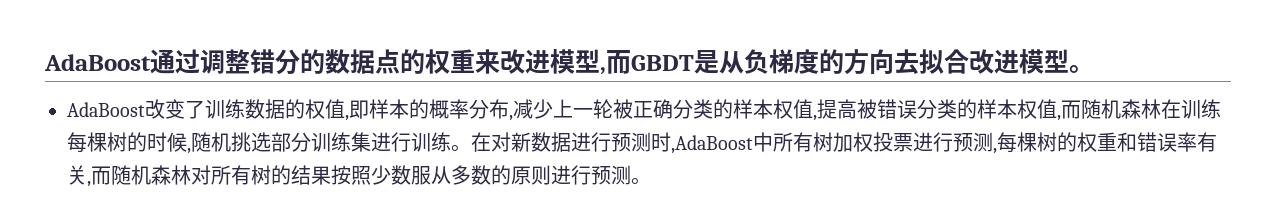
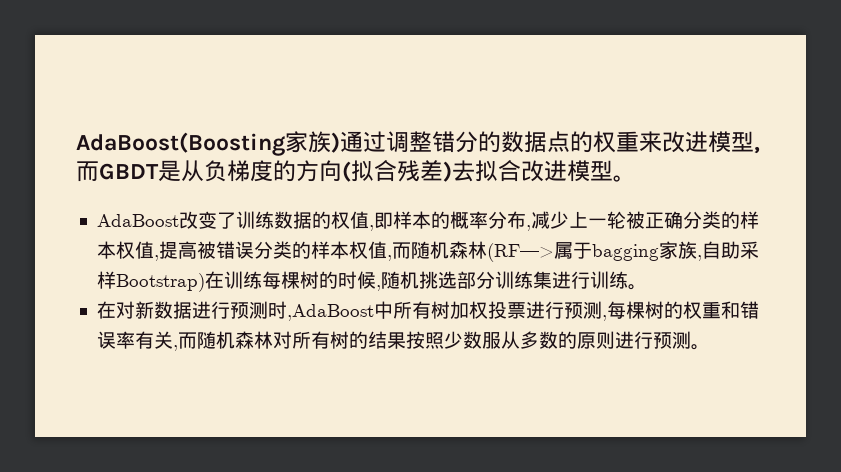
[44,54,151,71] AdaBoost -> [76,131,340,156] AdaBoost(Boosting家族)
(894, 61) none -> [342,160,452,182] (拟合残差)
(1161, 109) none -> [486,241,759,262] [96,271,205,292] (RF—>属于bagging家族,自助采样Bootstrap)
(471, 148) none -> (647, 287) //

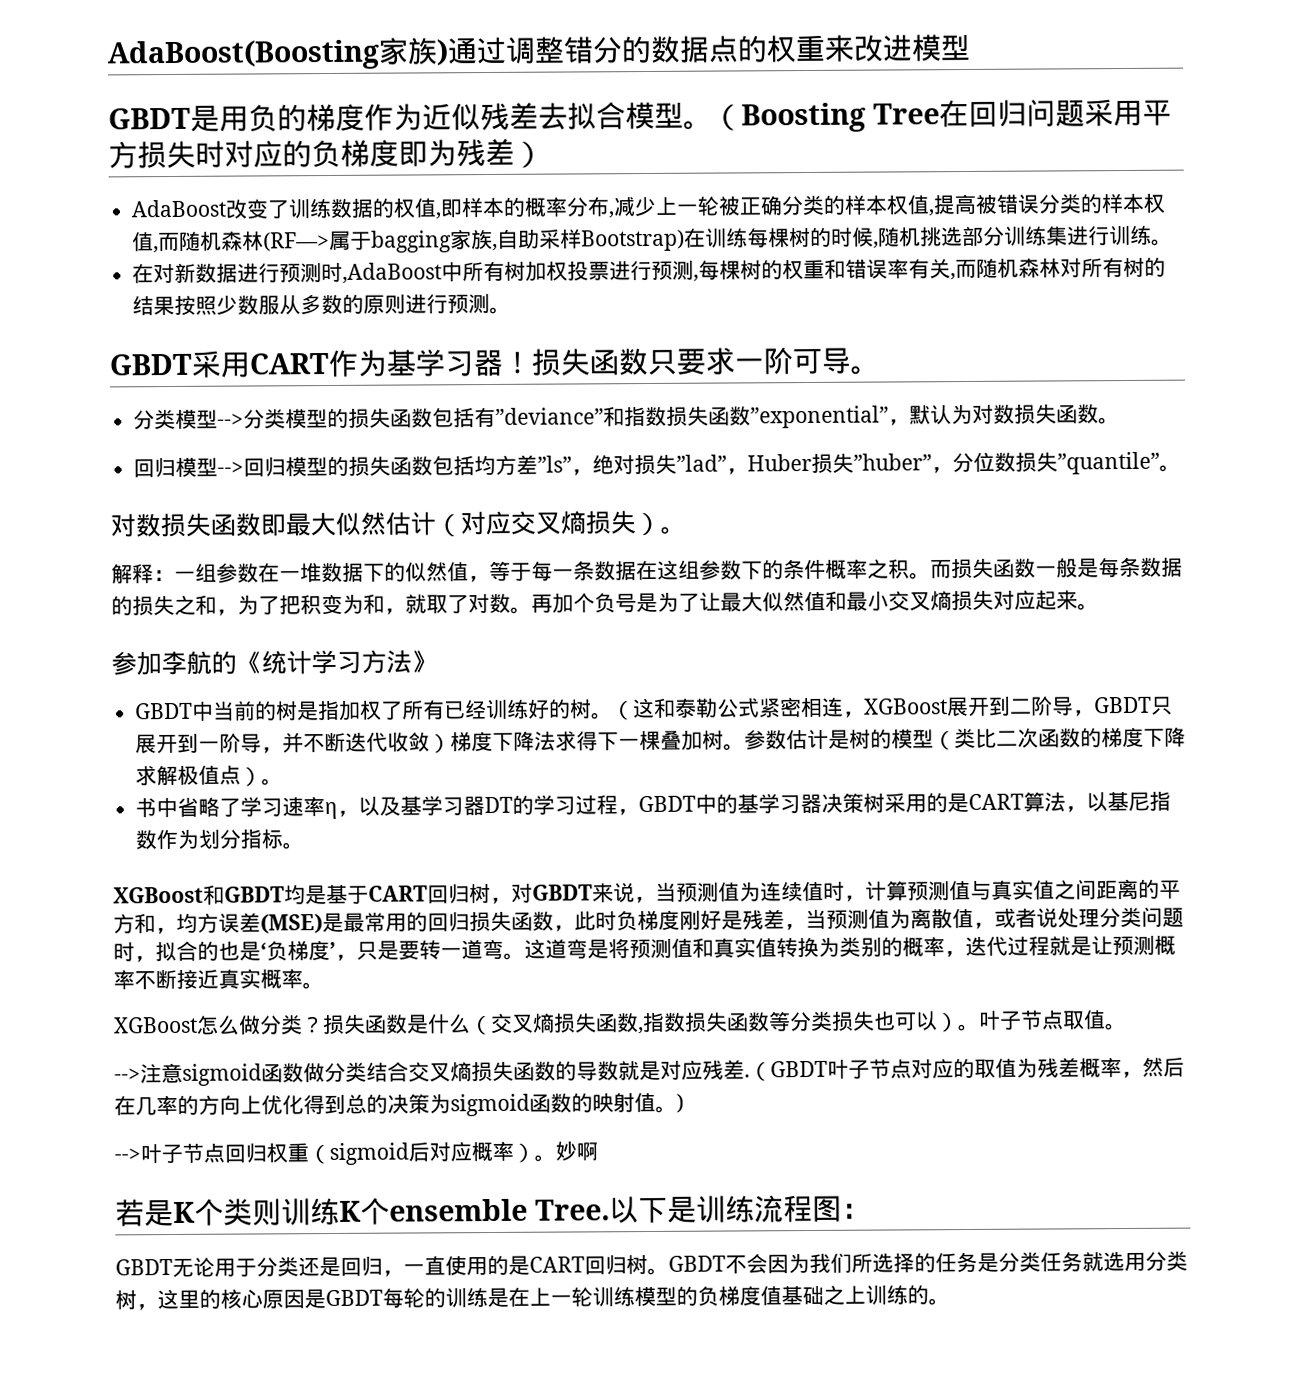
[754,146,760,154] [76,160,636,182] ,而GBDT是从负梯度的方向(拟合残差)去拟合改进模型。 -> [108,99,1172,133] [108,138,544,169] // GBDT是用负的梯度作为近似残差去拟合模型。（Boosting Tree在回归问题采用平方损失时对应的负梯度即为残差）
(710, 347) none -> [109,347,880,378] [133,404,1121,430] [133,451,1182,478] [110,510,686,538] [111,556,1183,584] [111,589,1099,617] [111,649,437,676] [135,696,1174,722] [135,726,1187,755] [135,764,284,787] [135,791,1172,820] [135,829,305,850] [113,878,1181,905] [113,906,1184,935] [113,935,1176,963] [113,968,324,990] [113,1009,1127,1036] [114,1057,1185,1086] [114,1092,684,1117] [114,1140,598,1166] [115,1194,871,1227] [115,1250,1188,1278] [115,1284,950,1311] // GBDT采用CART作为基学习器！损失函数只要求一阶可导。 // 分类模型-->分类模型的损失函数包括有”deviance”和指数损失函数”exponential”，默认为对数损失函数。 // 回归模型-->回归模型的损失函数包括均方差”ls”，绝对损失”lad”，Huber损失”huber”，分位数损失”quantile”。 // 对数损失函数即最大似然估计（对应交叉熵损失）。 // 解释：一组参数在一堆数据下的似然值，等于每一条数据在这组参数下的条件概率之积。而损失函数一般是每条数据的损失之和，为了把积变为和，就取了对数。再加个负号是为了让最大似然值和最小交叉熵损失对应起来。 // 参加李航的《统计学习方法》 // GBDT中当前的树是指加权了所有已经训练好的树。（这和泰勒公式紧密相连，XGBoost展开到二阶导，GBDT只展开到一阶导，并不断迭代收敛）梯度下降法求得下一棵叠加树。参数估计是树的模型（类比二次函数的梯度下降求解极值点）。 // 书中省略了学习速率η，以及基学习器DT的学习过程，GBDT中的基学习器决策树采用的是CART算法，以基尼指数作为划分指标。 // XGBoost和GBDT均是基于CART回归树，对GBDT来说，当预测值为连续值时，计算预测值与真实值之间距离的平方和，均方误差(MSE)是最常用的回归损失函数，此时负梯度刚好是残差，当预测值为离散值，或者说处理分类问题时，拟合的也是‘负梯度’，只是要转一道弯。这道弯是将预测值和真实值转换为类别的概率，迭代过程就是让预测概率不断接近真实概率。 // XGBoost怎么做分类？损失函数是什么（交叉熵损失函数,指数损失函数等分类损失也可以）。叶子节点取值。 // -->注意sigmoid函数做分类结合交叉熵损失函数的导数就是对应残差.（GBDT叶子节点对应的取值为残差概率，然后在几率的方向上优化得到总的决策为sigmoid函数的映射值。) // -->叶子节点回归权重（sigmoid后对应概率）。妙啊 // 若是K个类则训练K个ensemble Tree.以下是训练流程图： // GBDT无论用于分类还是回归，一直使用的是CART回归树。GBDT不会因为我们所选择的任务是分类任务就选用分类树，这里的核心原因是GBDT每轮的训练是在上一轮训练模型的负梯度值基础之上训练的。

